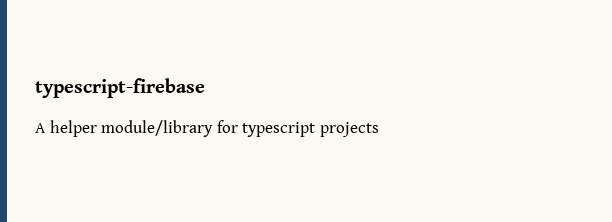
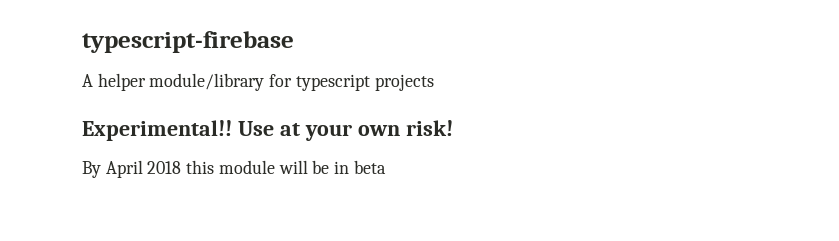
(379, 129) none -> [82,120,453,141] [82,160,386,178] // Experimental!! Use at your own risk! // By April 2018 this module will be in beta

